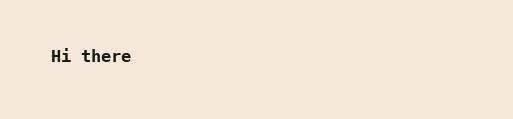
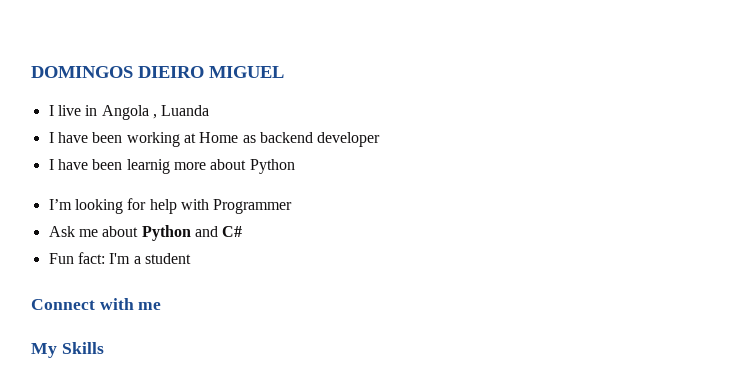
[51,48,131,62] Hi there -> [31,66,284,78] [48,105,210,120] [48,132,381,147] [48,159,295,174] [48,198,293,214] [48,225,243,241] [48,252,191,264] [31,298,162,310] [31,342,104,358] DOMINGOS DIEIRO MIGUEL // I live in Angola , Luanda // I have been working at Home as backend developer // I have been learnig more about Python // I’m looking for help with Programmer // Ask me about Python and C# // Fun fact: I'm a student // Connect with me // My Skills

